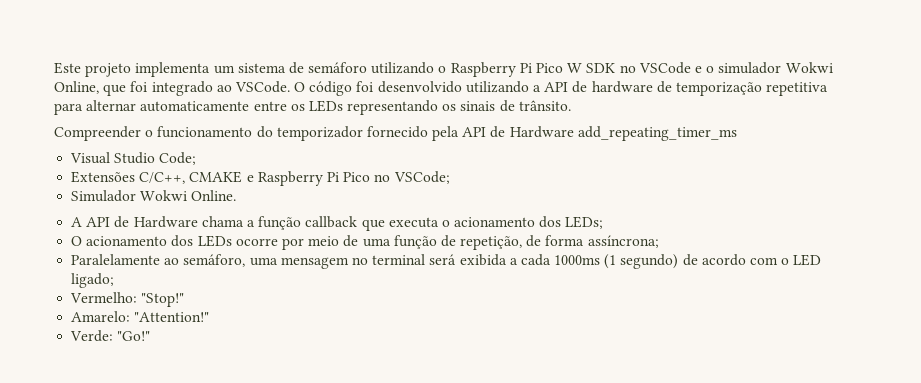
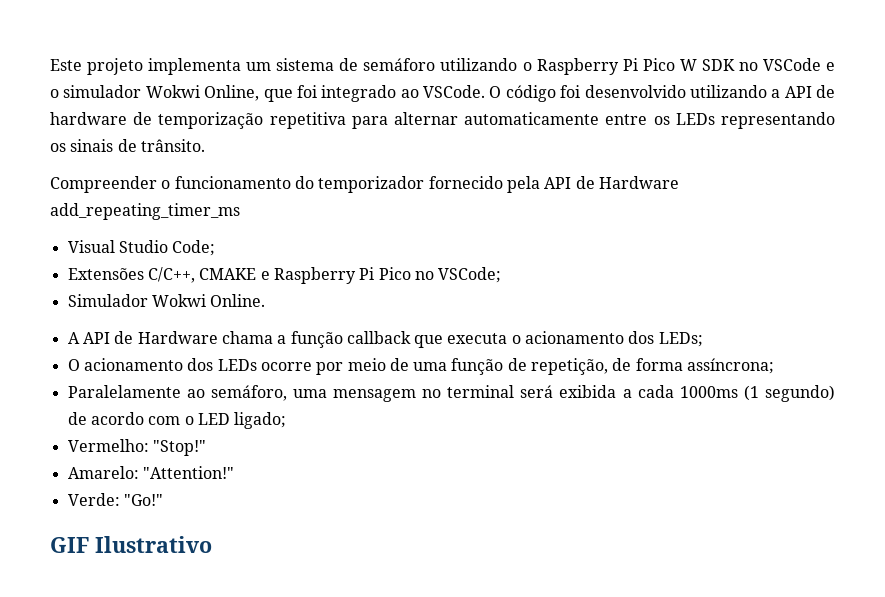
(151, 336) none -> [50,536,212,553] // GIF Ilustrativo

